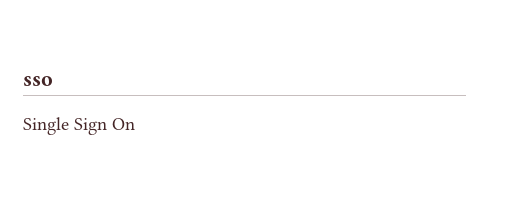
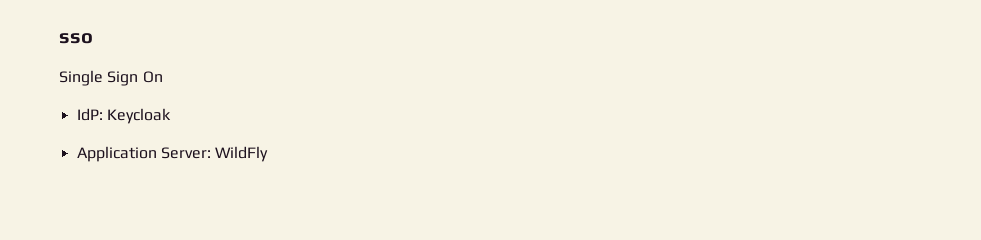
(135, 124) none -> [76,108,171,124] [76,146,269,162] // IdP: Keycloak // Application Server: WildFly

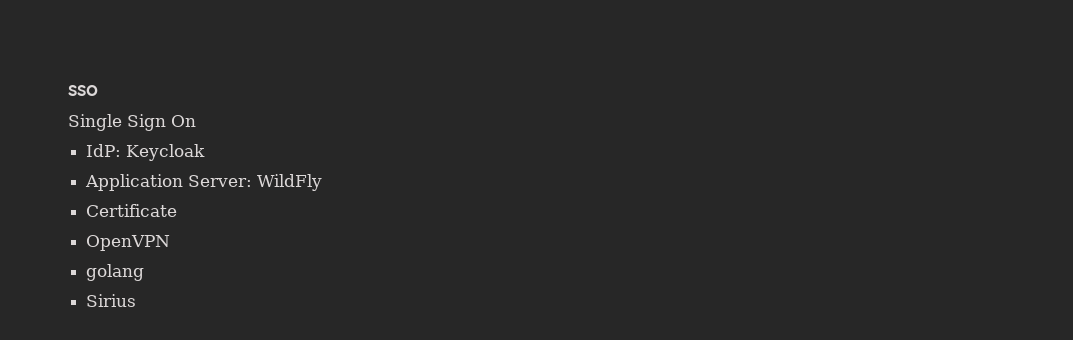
(269, 154) none -> [86,204,178,217] [86,235,171,251] [86,264,145,281] [86,294,137,307] // Certificate // OpenVPN // golang // Sirius

